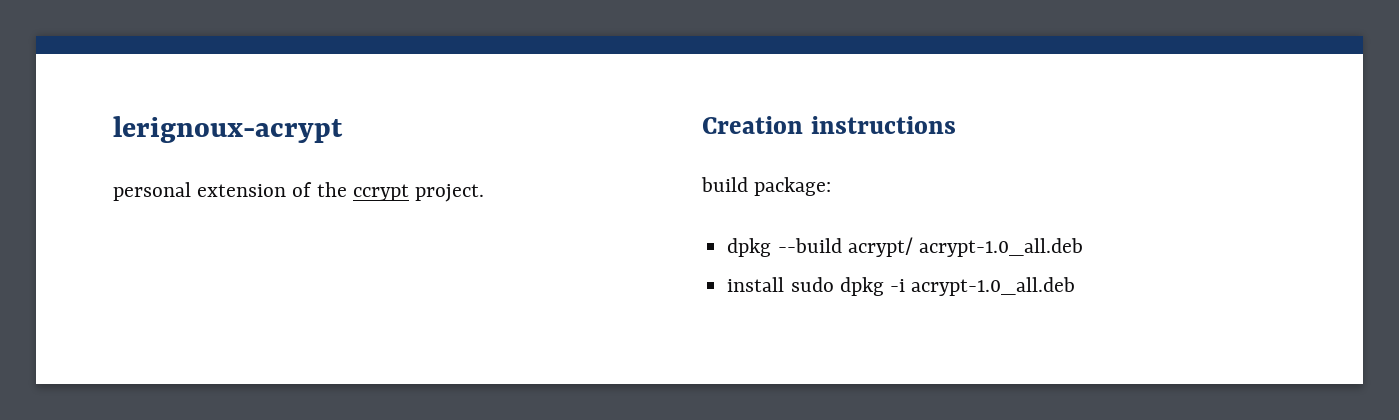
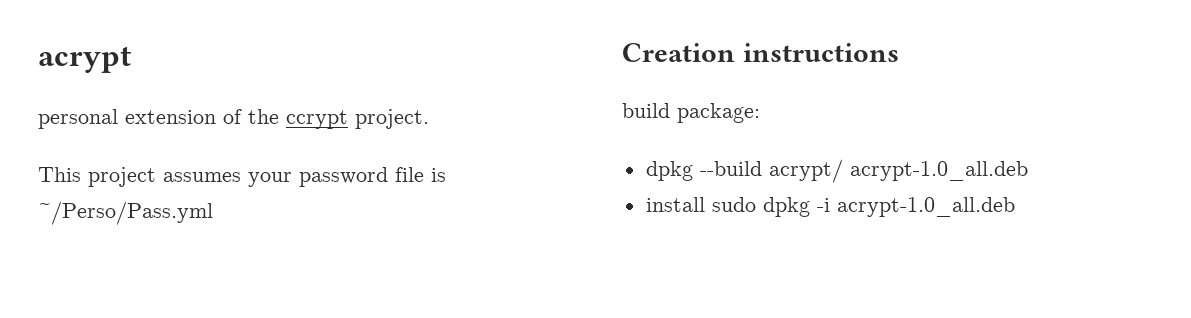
[113,116,343,143] lerignoux-acrypt -> [38,47,131,73] acrypt
(485, 193) none -> [38,167,446,187] [38,201,213,225] // This project assumes your password file is ~/Perso/Pass.yml

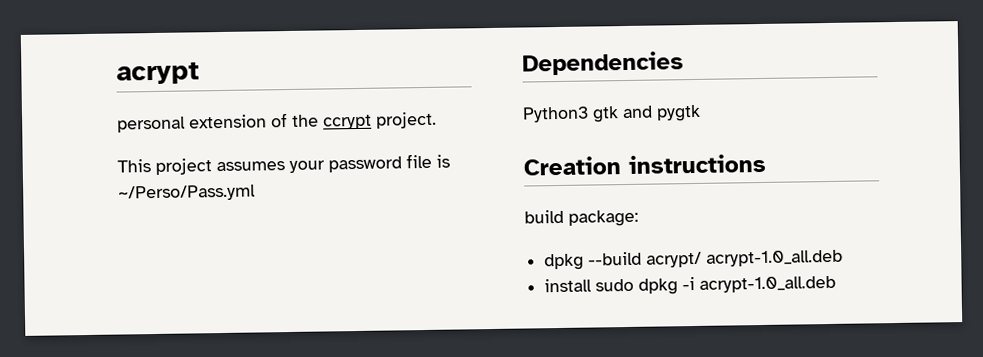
(213, 213) none -> [522,51,684,76] [522,104,701,123] // Dependencies // Python3 gtk and pygtk

